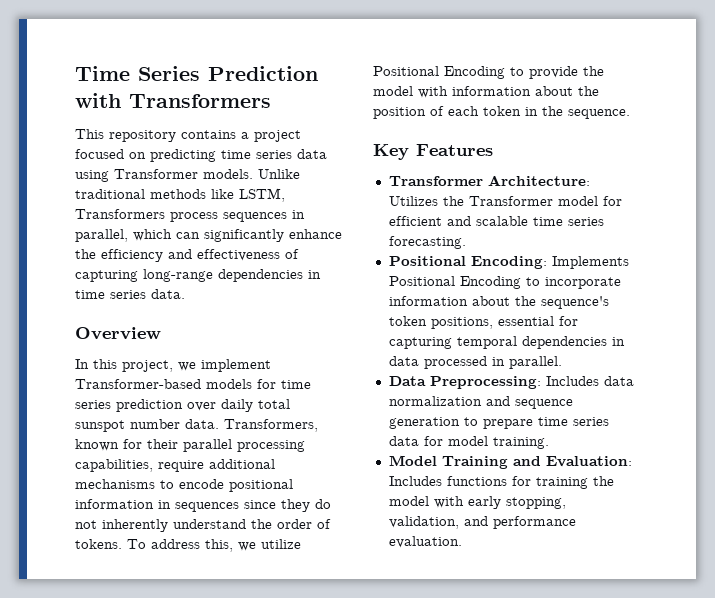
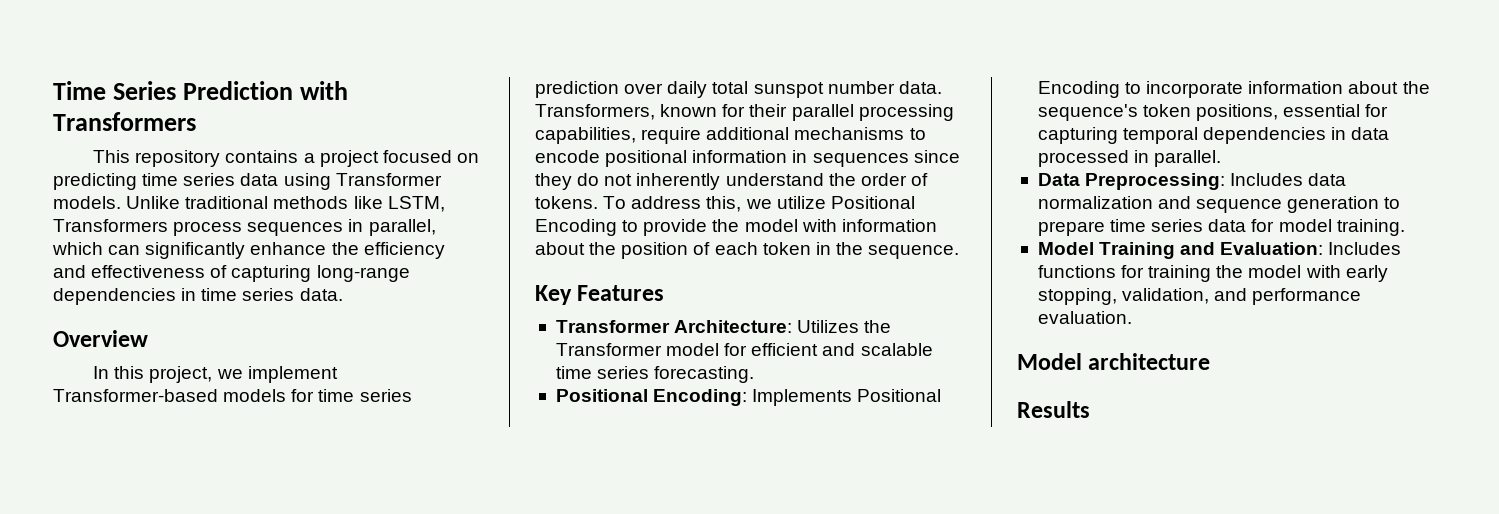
(462, 542) none -> [1017,353,1211,370] [1017,401,1090,418] // Model architecture // Results

